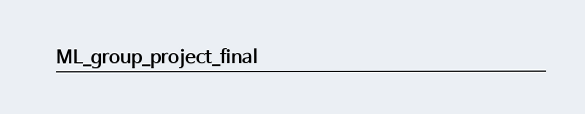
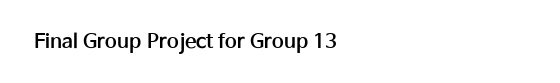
[55,48,259,70] ML_group_project_final -> [34,32,338,55] Final Group Project for Group 13

